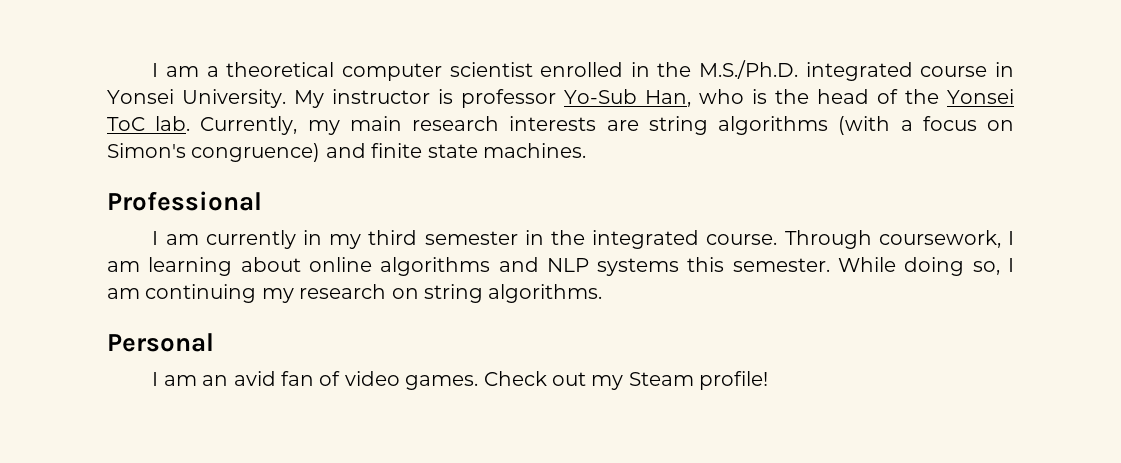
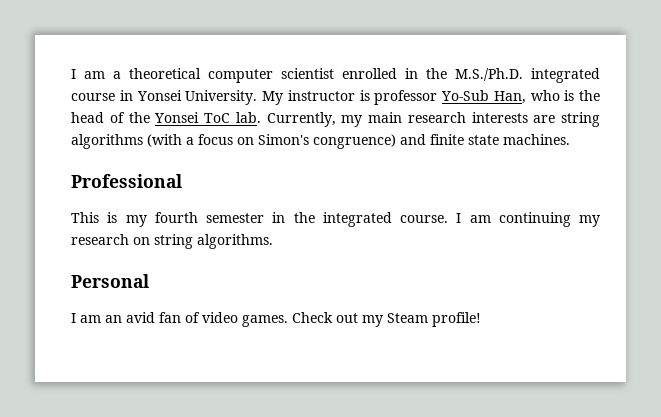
[152,230,418,249] I am currently in my third -> [71,212,198,227] This is my fourth
[784,230,1014,249] [107,257,1000,276] Through coursework, I am learning about online algorithms and NLP systems this semester. While doing so, -> (448, 219) none

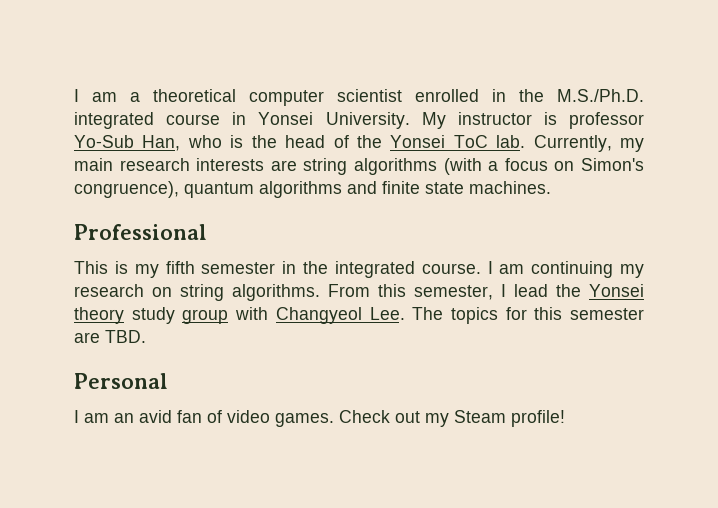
[313,134,396,149] congruence) -> [74,181,342,198] congruence), quantum algorithms
[154,212,198,223] fourth -> [165,261,195,274] fifth
(273, 241) none -> [328,284,644,300] [74,307,644,324] [74,330,146,343] From this semester, I lead the Yonsei theory study group with Changyeol Lee. The topics for this semester are TBD.

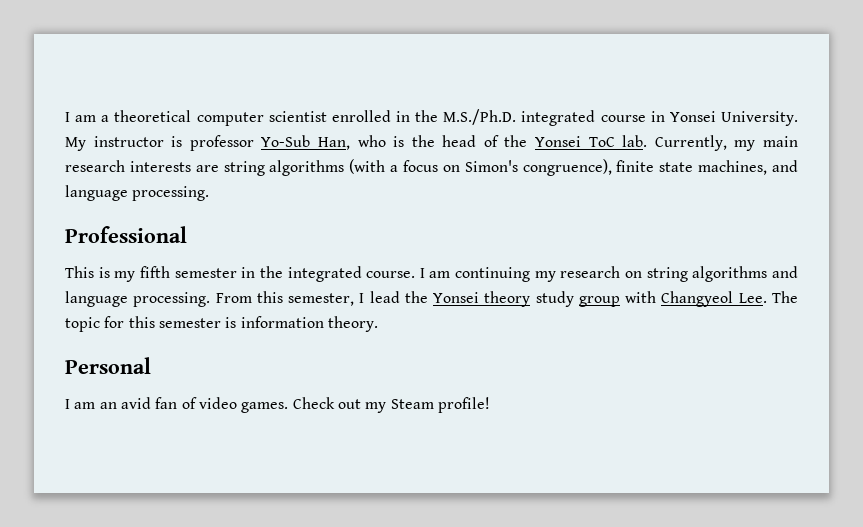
[184,181,551,198] quantum algorithms and finite state machines. -> [616,160,798,175] [65,185,210,201] finite state machines, and language processing.
[232,284,320,301] algorithms. -> [692,266,798,282] [65,291,211,307] algorithms and language processing.
[450,307,498,324] topics -> [65,317,100,332] topic
[74,330,146,343] are TBD. -> [225,316,378,332] is information theory.

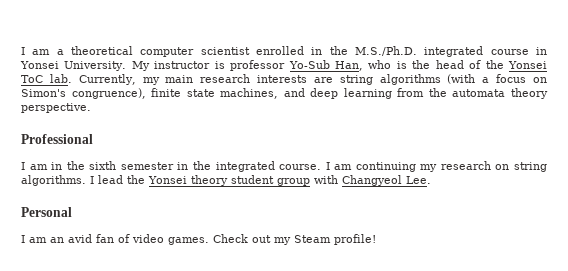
[65,185,210,201] [65,226,187,243] [65,266,170,282] language processing. // Professional // This is my fifth -> [310,88,548,99] [21,103,91,113] [21,134,93,144] [21,161,117,170] deep learning from the automata theory perspective. // Professional // I am in the sixth
[692,266,798,282] [65,291,355,307] algorithms and language processing. From this semester, -> [21,175,86,186] algorithms.
[535,291,574,307] study -> [231,175,274,184] student
[771,291,798,303] [65,316,378,332] The topic for this semester is information theory. -> (431, 180) none

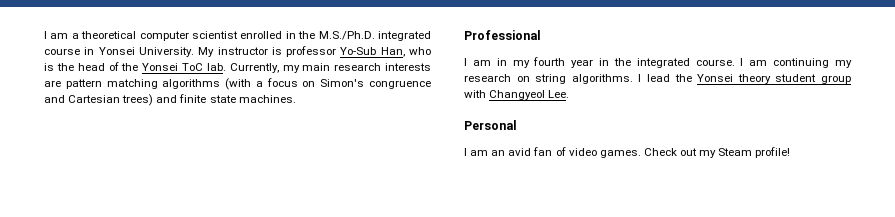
[339,75,373,85] string -> [65,79,158,89] pattern matching
[71,88,548,99] [21,103,91,113] congruence), finite state machines, and deep learning from the automata theory perspective. -> [368,80,431,89] [44,94,296,106] congruence and Cartesian trees) and finite state machines.
[66,161,174,170] the sixth semester -> [512,57,594,68] my fourth year

